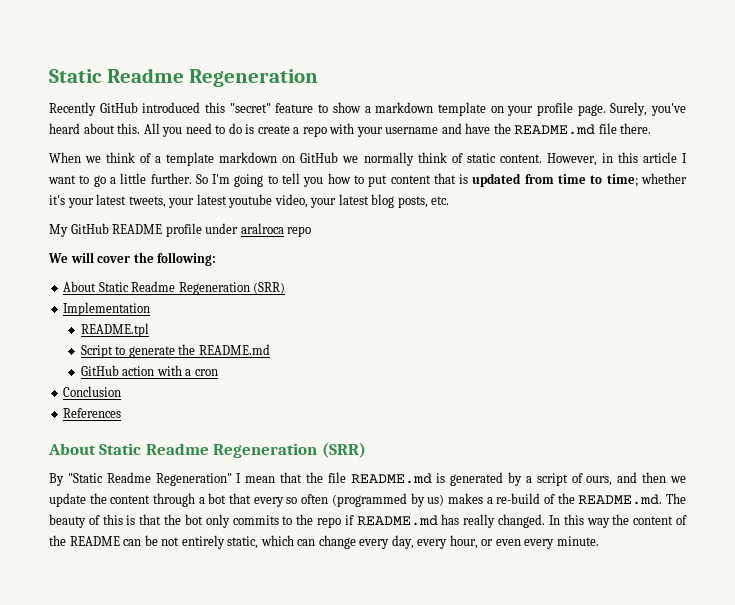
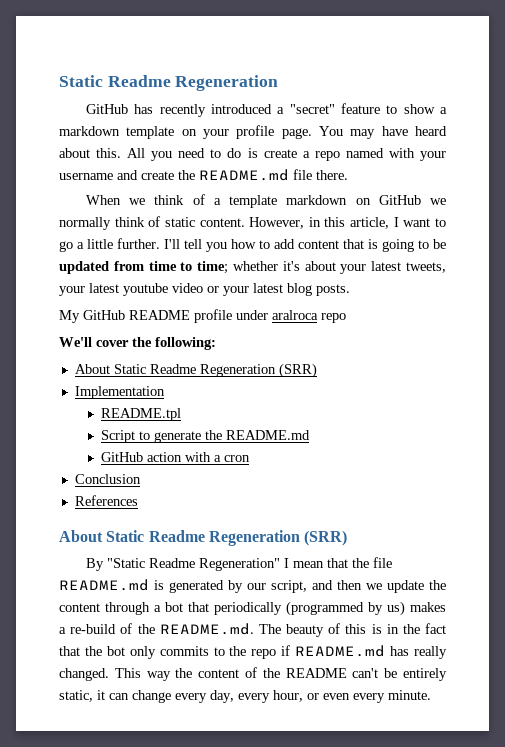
[49,102,226,116] Recently GitHub introduced this -> [85,104,285,117] GitHub has recently introduced a
[610,102,686,116] Surely, you've -> [319,126,408,139] You may have
(327, 131) none -> [345,148,384,158] named
[465,123,491,134] have -> [141,171,174,180] create
[642,152,677,163] article -> [350,217,390,229] article,
[195,174,278,187] So I'm going to -> [164,239,180,249] I'll
[368,175,388,187] put -> [274,239,295,249] add
(469, 179) none -> [382,239,446,252] going to be
(65, 200) none -> [304,261,336,271] about
[274,194,308,208] video, -> [172,283,219,293] video or
[397,196,450,208] posts, etc. -> [316,284,350,296] posts.
[48,252,94,263] We will -> [59,337,92,347] We'll
[525,473,613,486] a script of ours, -> [247,580,307,593] our script,
[253,494,329,507] every so often -> [214,602,282,615] periodically
(136, 520) none -> [386,623,447,634] in the fact
[548,514,584,525] In this -> [114,668,141,678] This
[123,535,180,546] can be not -> [352,668,398,678] can't be
[260,535,294,546] which -> [97,690,105,700] it

